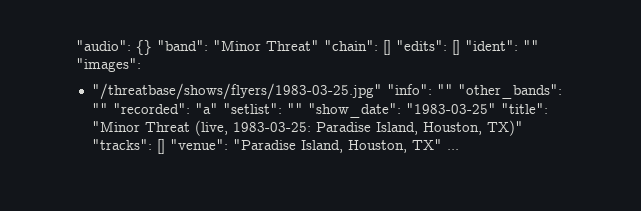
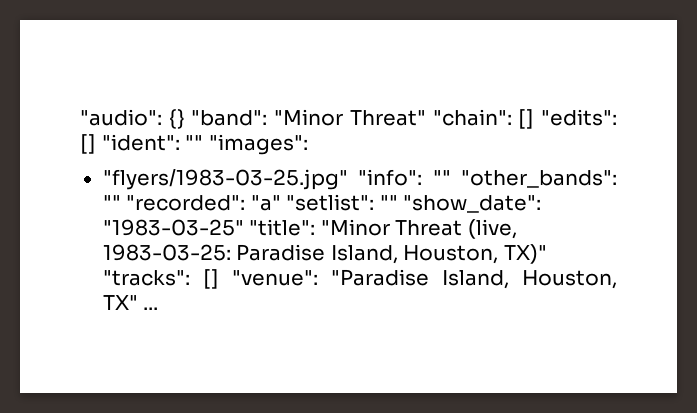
[91,83,382,100] "/threatbase/shows/flyers/1983-03-25.jpg" -> [102,169,348,190] "flyers/1983-03-25.jpg"

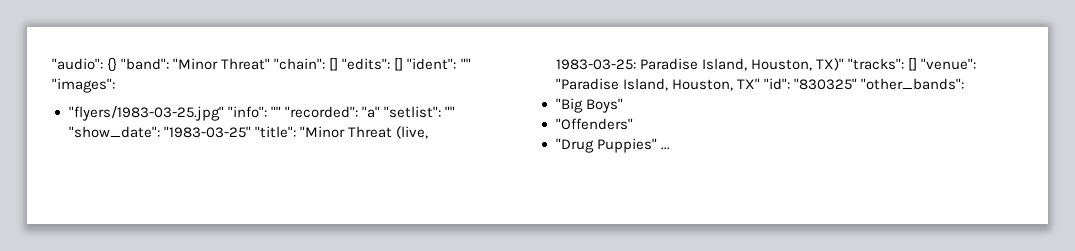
[461,170,617,188] [102,195,121,210] "other_bands": "" -> (281, 111) none
(138, 302) none -> [763,78,964,90] [555,98,623,113] [555,118,633,130] [555,138,657,153] "id": "830325" "other_bands": // "Big Boys" // "Offenders" // "Drug Puppies"

